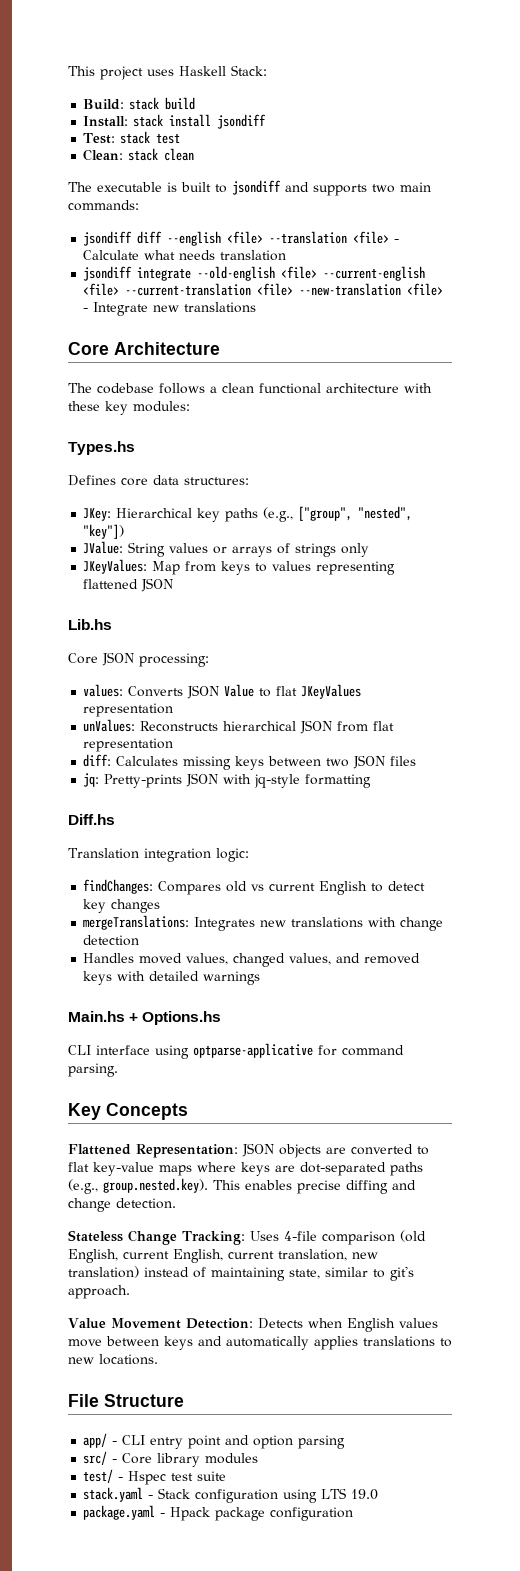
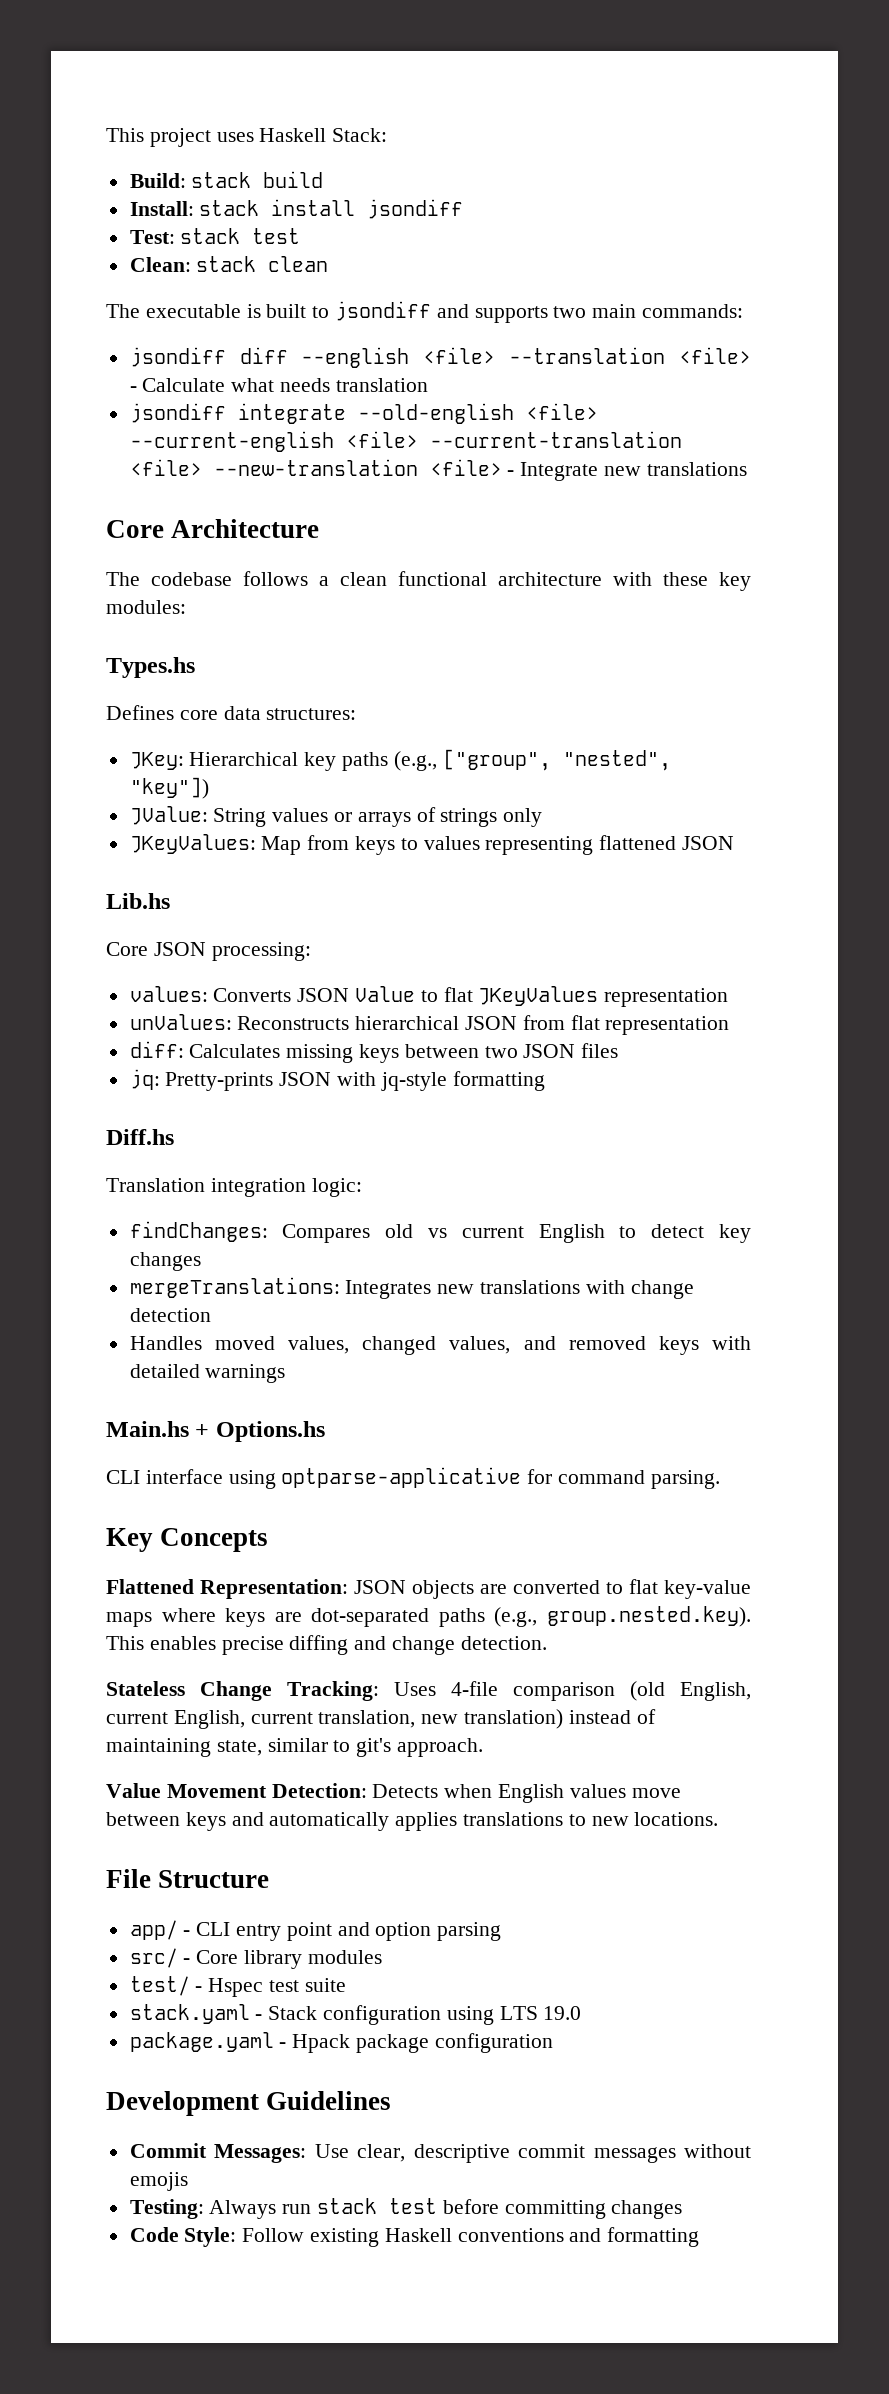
(354, 1514) none -> [106,2091,392,2116] [129,2143,752,2163] [129,2172,188,2191] [129,2198,683,2219] [129,2227,700,2247] // Development Guidelines // Commit Messages: Use clear, descriptive commit messages without emojis // Testing: Always run stack test before committing changes // Code Style: Follow existing Haskell conventions and formatting

